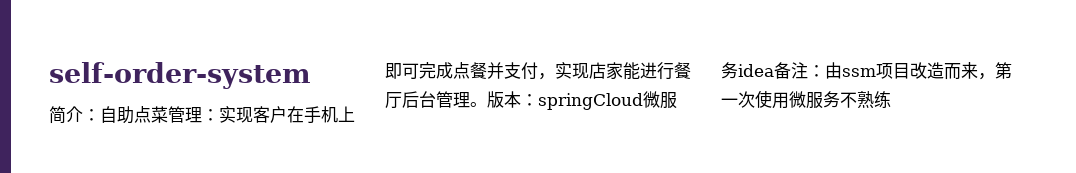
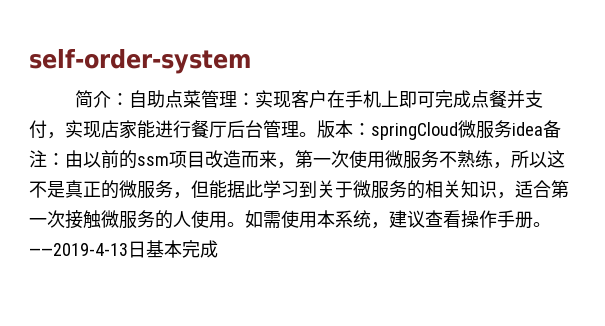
(842, 70) none -> [83,150,137,169] 以前的
(891, 99) none -> [493,150,565,169] [29,180,569,199] [29,210,551,229] [29,240,218,258] ，所以这不是真正的微服务，但能据此学习到关于微服务的相关知识，适合第一次接触微服务的人使用。如需使用本系统，建议查看操作手册。——2019-4-13日基本完成

